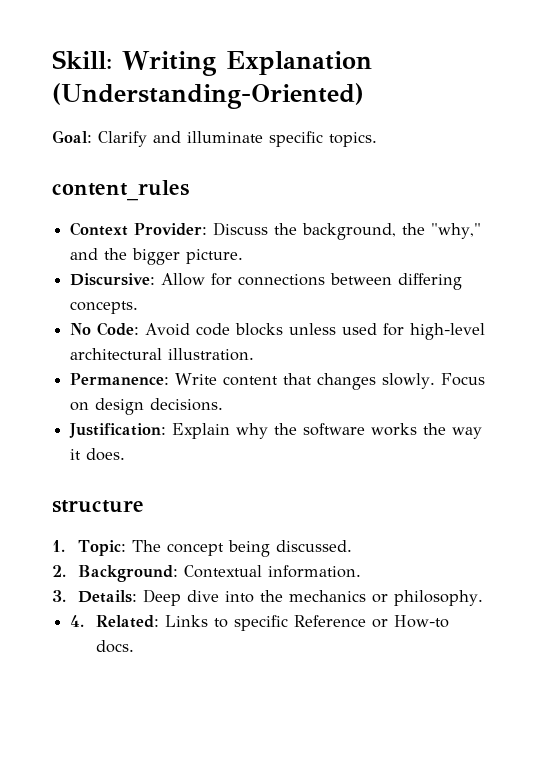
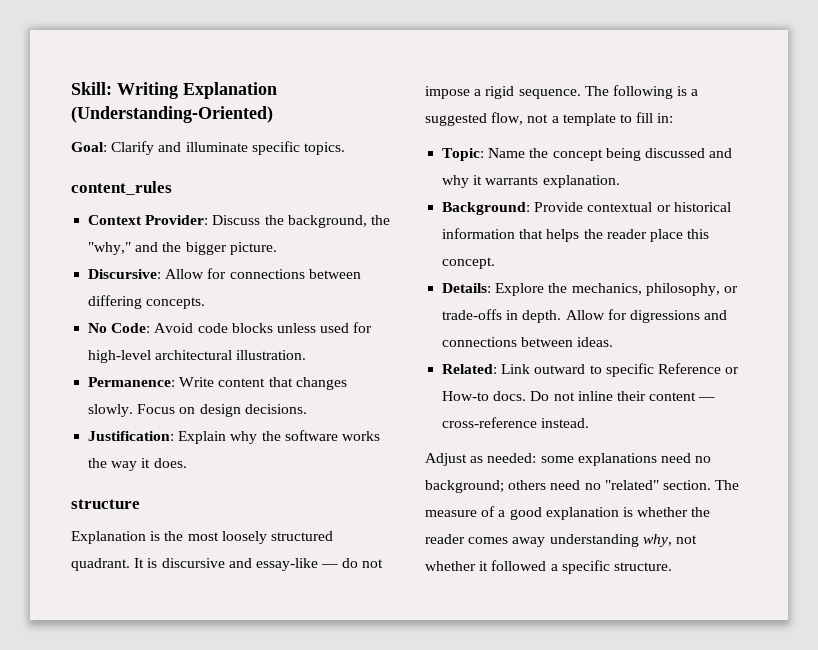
[52,540,352,557] [52,565,361,582] [52,589,483,606] [70,615,208,628] 1. Topic: The concept being discussed. // 2. Background: Contextual information. // 3. Details: Deep dive into the mechanics or philosophy. // 4. Related: Links -> [71,531,333,544] [71,558,384,571] [425,85,699,99] [425,112,674,126] [442,148,733,161] [442,175,620,188] [442,202,731,215] [442,228,710,242] [442,257,496,269] [442,283,738,296] [442,309,728,323] [442,337,614,347] [442,364,586,374] Explanation is the most loosely structured quadrant. It is discursive and essay-like — do not impose a rigid sequence. The following is a suggested flow, not a template to fill in: // Topic: Name the concept being discussed and why it warrants explanation. // Background: Provide contextual or historical information that helps the reader place this concept. // Details: Explore the mechanics, philosophy, or trade-offs in depth. Allow for digressions and connections between ideas. // Related: Link outward
(134, 646) none -> [530,391,716,401] [442,417,590,428] [425,453,712,466] [425,480,740,493] [425,506,711,520] [425,534,697,547] [425,560,672,574] Do not inline their content — cross-reference instead. // Adjust as needed: some explanations need no background; others need no "related" section. The measure of a good explanation is whether the reader comes away understanding why, not whether it followed a specific structure.

